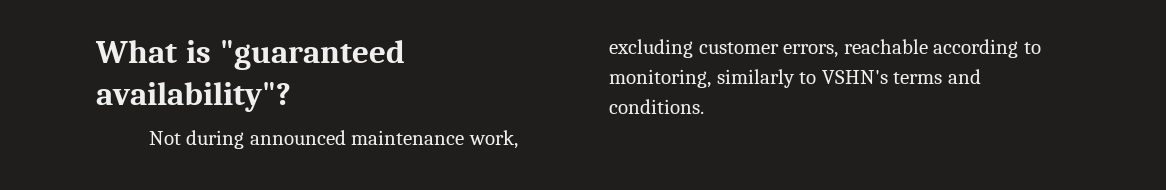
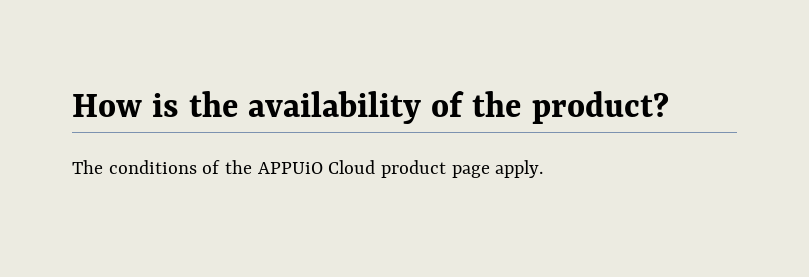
[95,40,405,70] [96,82,291,112] [148,130,518,149] [609,39,1041,58] [609,69,981,88] [609,99,704,114] What is "guaranteed availability"? // Not during announced maintenance work, excluding customer errors, reachable according to monitoring, similarly to VSHN's terms and conditions. -> [72,91,669,124] [72,160,544,178] How is the availability of the product? // The conditions of the APPUiO Cloud product page apply.

